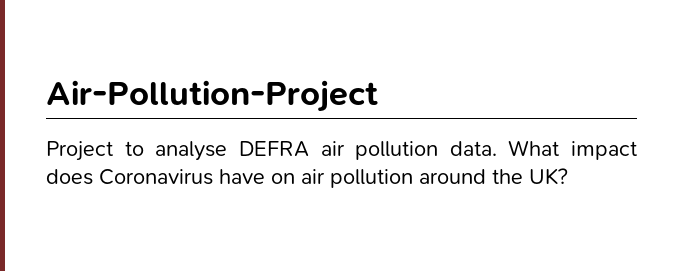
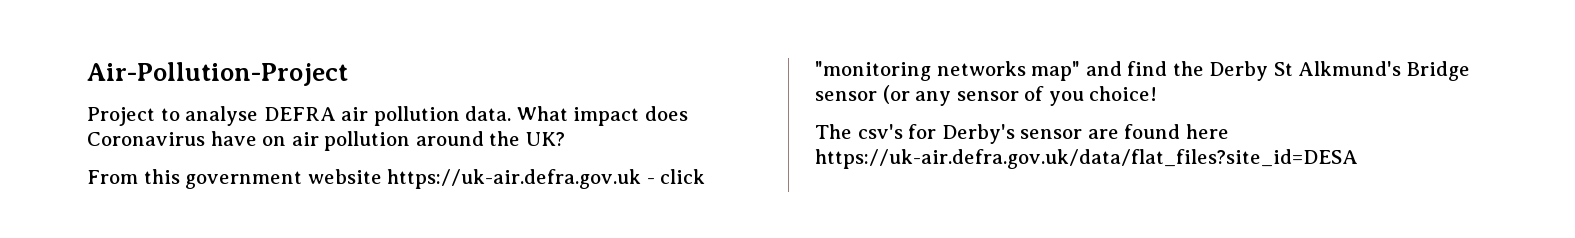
(568, 176) none -> [87,169,706,189] [815,61,1470,81] [815,85,1158,106] [815,124,1229,144] [815,149,1358,169] // From this government website https://uk-air.defra.gov.uk - click "monitoring networks map" and find the Derby St Alkmund's Bridge sensor (or any sensor of you choice! // The csv's for Derby's sensor are found here https://uk-air.defra.gov.uk/data/flat_files?site_id=DESA

